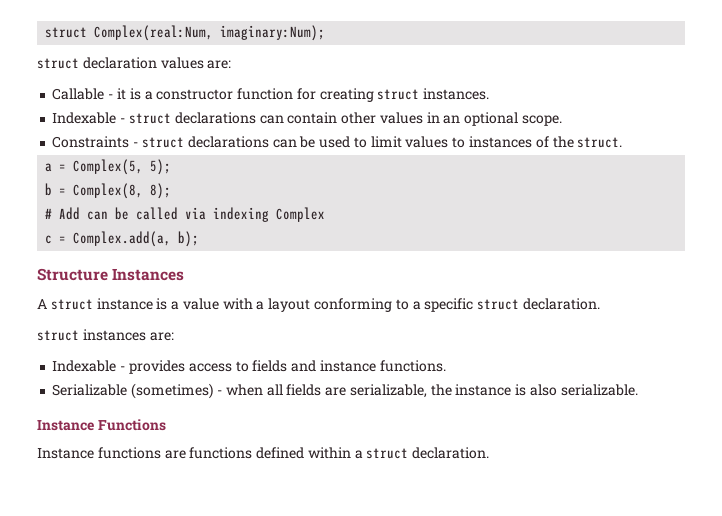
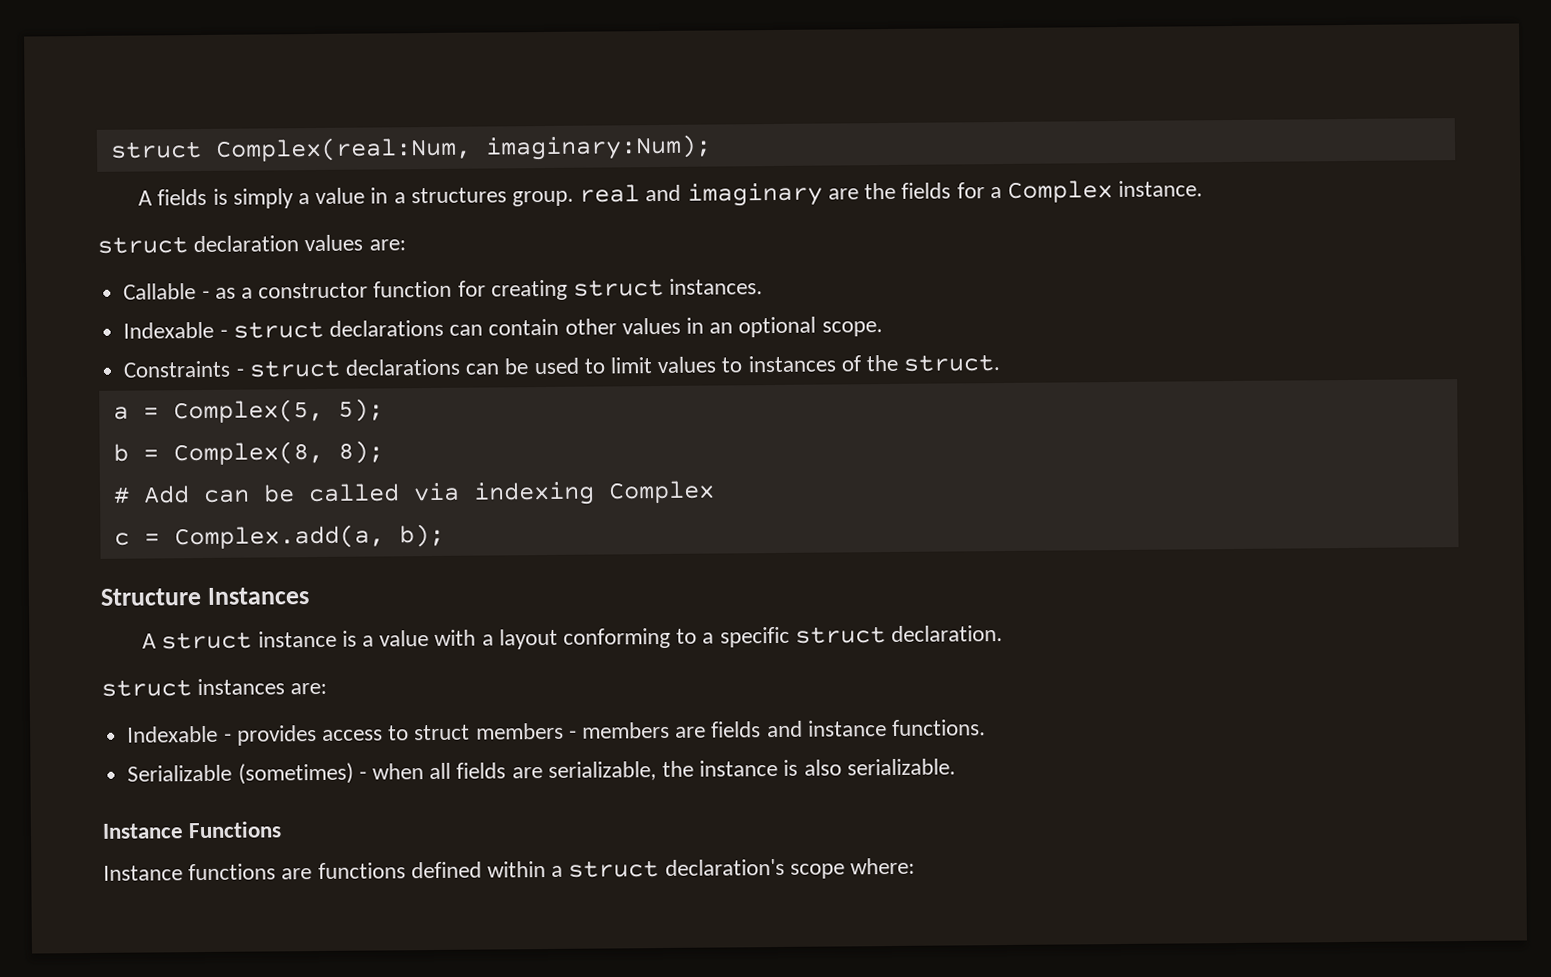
(326, 33) none -> [138,180,1204,209] // A fields is simply a value in a structures group. real and imaginary are the fields for a Complex instance.
[116,88,141,100] it is -> [214,287,236,299] as
(249, 366) none -> [414,721,707,741] struct members - members are
[412,447,490,459] declaration. -> [664,857,916,879] declaration's scope where:

